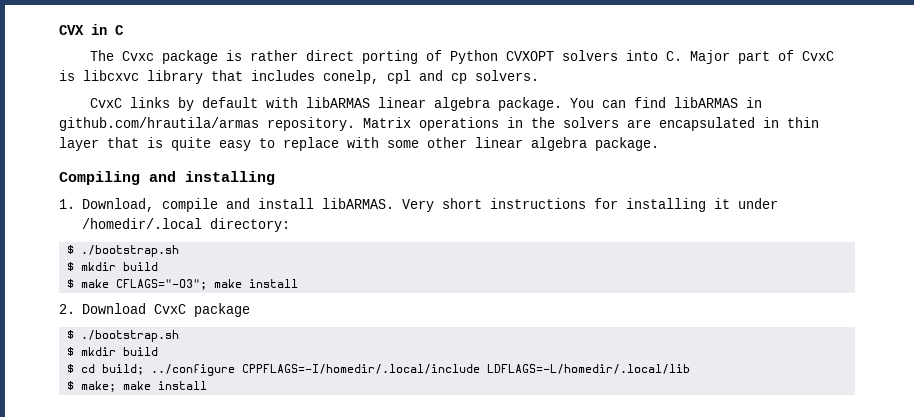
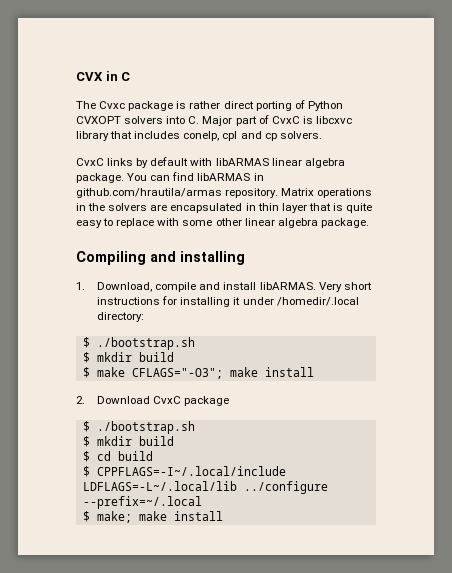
[102,364,691,376] build; ../configure CPPFLAGS=-I/homedir/.local/include LDFLAGS=-L/homedir/.local/lib -> [117,451,153,461] [82,466,286,477] [82,481,328,494] [82,496,202,509] build // $ CPPFLAGS=-I~/.local/include LDFLAGS=-L~/.local/lib ../configure --prefix=~/.local

